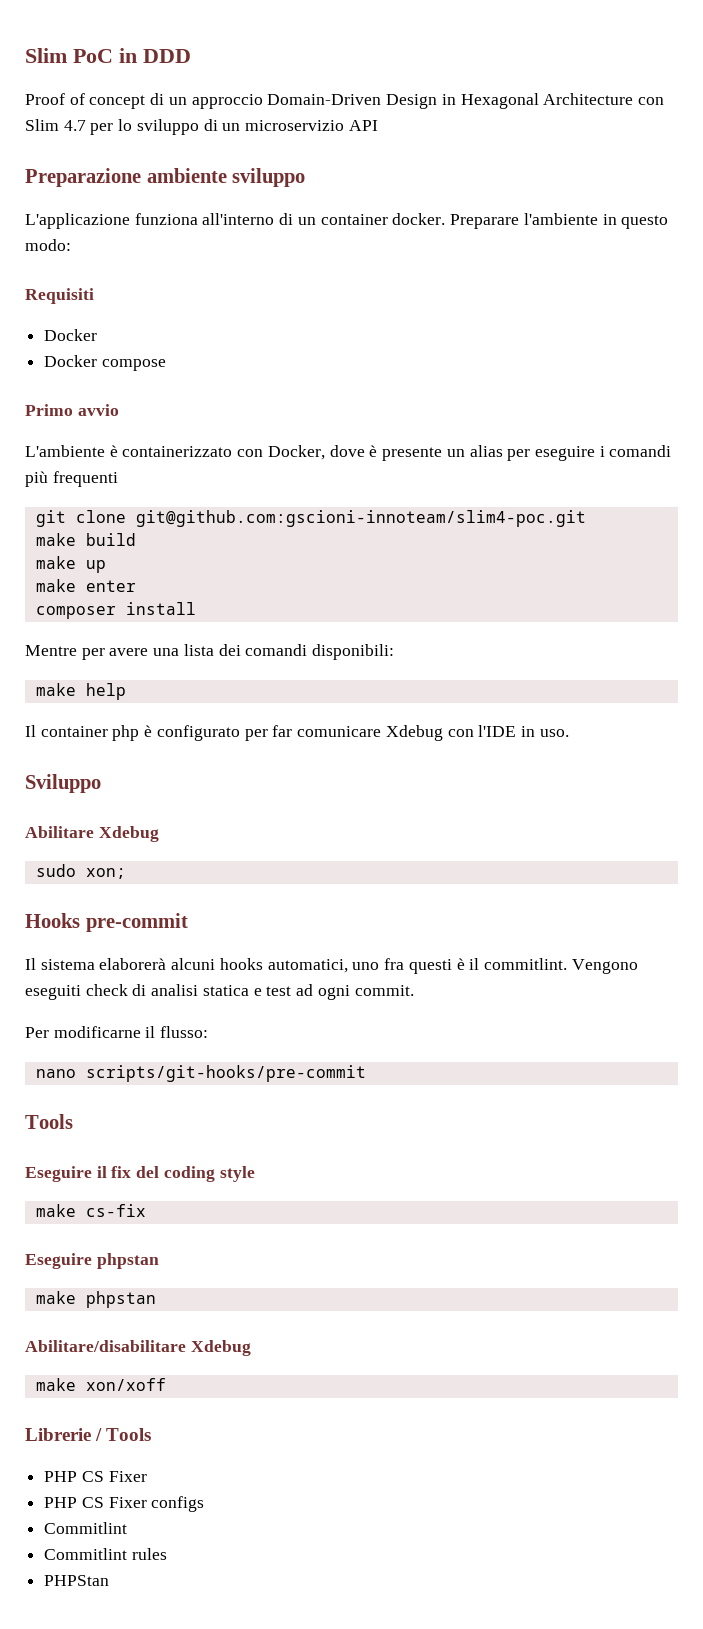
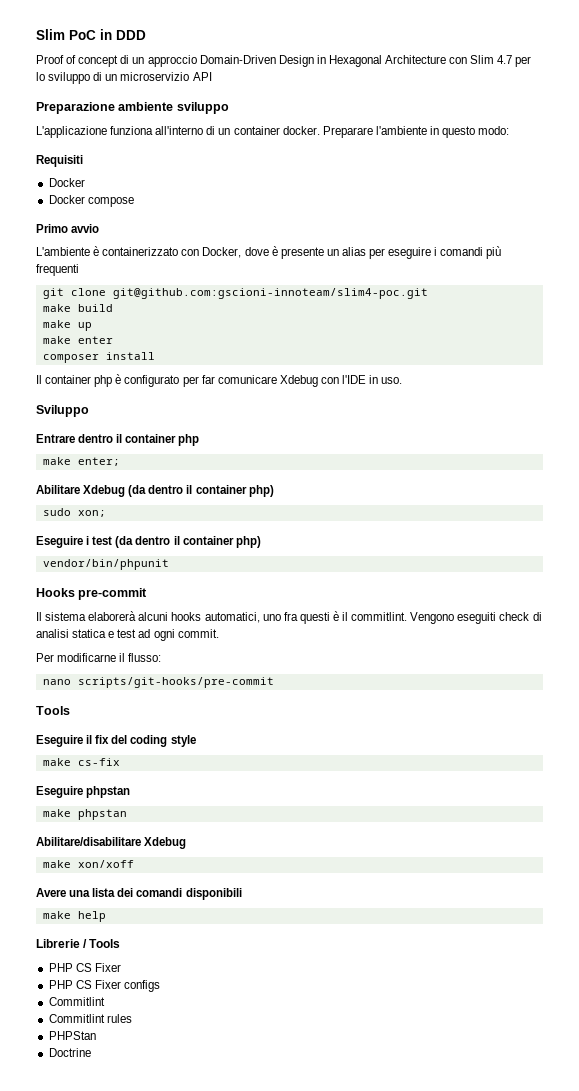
[25,644,395,660] [35,683,126,700] // Mentre per avere una lista dei comandi disponibili: // make help -> (155, 356) none
[25,826,159,842] [35,864,126,879] Abilitare Xdebug // sudo xon; -> [36,434,200,446] [42,457,120,466] [36,485,274,497] [42,508,106,517] [36,536,261,548] [42,559,169,570] Entrare dentro il container php // make enter; // Abilitare Xdebug (da dentro il container php) // sudo xon; // Eseguire i test (da dentro il container php) // vendor/bin/phpunit
(166, 1384) none -> [36,888,242,900] [42,911,106,922] // Avere una lista dei comandi disponibili // make help
(110, 1580) none -> [48,1048,91,1057] // Doctrine

